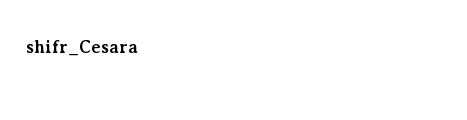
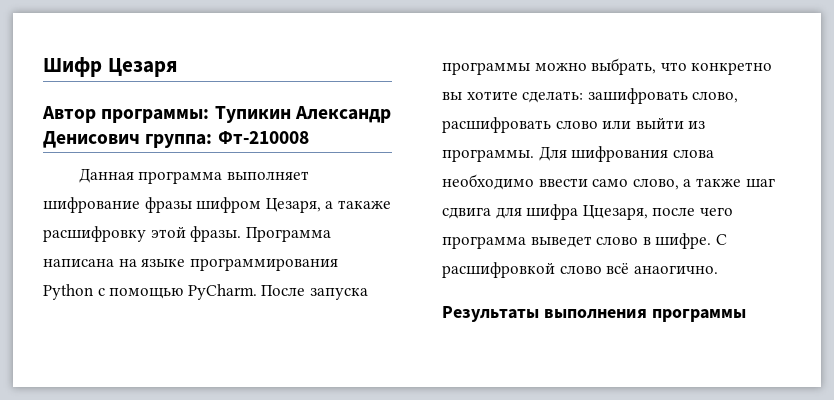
[26,40,138,56] shifr_Cesara -> [43,57,177,77] [42,106,391,123] [43,131,309,148] [78,168,310,184] [43,197,391,213] [43,226,331,242] [43,258,338,271] [43,284,368,300] [442,58,773,75] [442,88,739,104] [442,117,706,133] [442,146,714,162] [442,174,775,190] [442,204,733,220] [442,233,727,249] [442,262,718,278] [442,306,746,322] Шифр Цезаря // Автор программы: Тупикин Александр Денисович группа: Фт-210008 // Данная программа выполняет шифрование фразы шифром Цезаря, а такаже расшифровку этой фразы. Программа написана на языке программирования Python с помощью PyCharm. После запуска программы можно выбрать, что конкретно вы хотите сделать: зашифровать слово, расшифровать слово или выйти из программы. Для шифрования слова необходимо ввести само слово, а также шаг сдвига для шифра Ццезаря, после чего программа выведет слово в шифре. С расшифровкой слово всё анаогично. // Результаты выполнения программы

